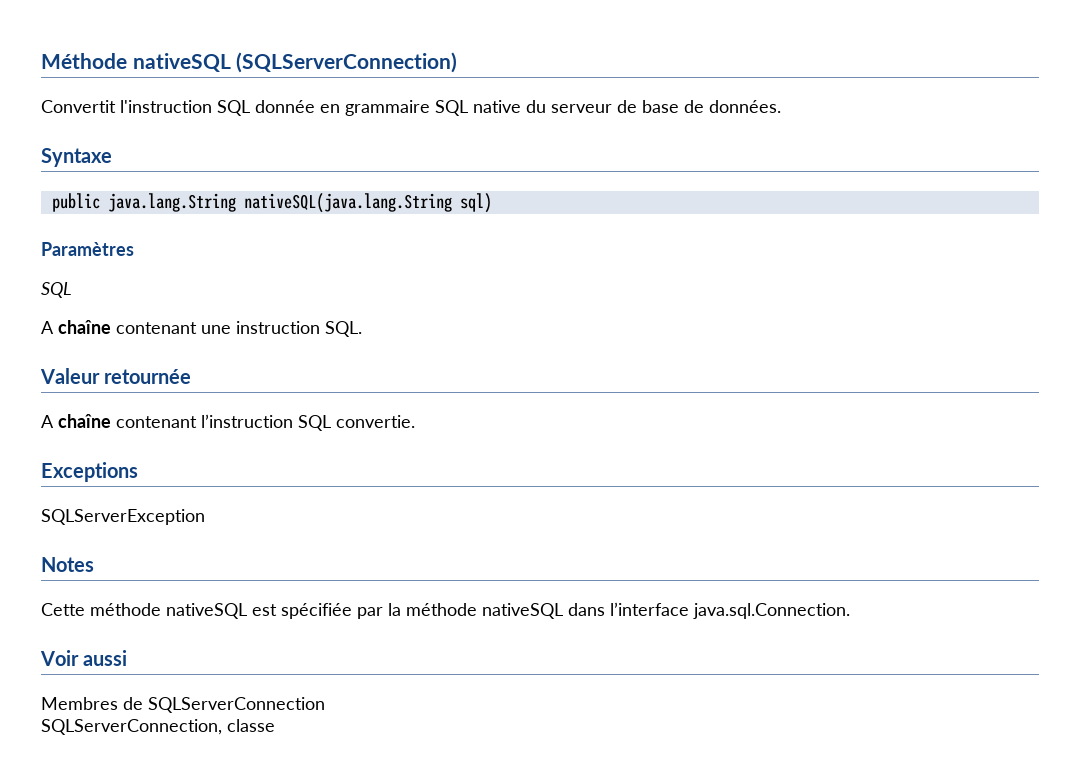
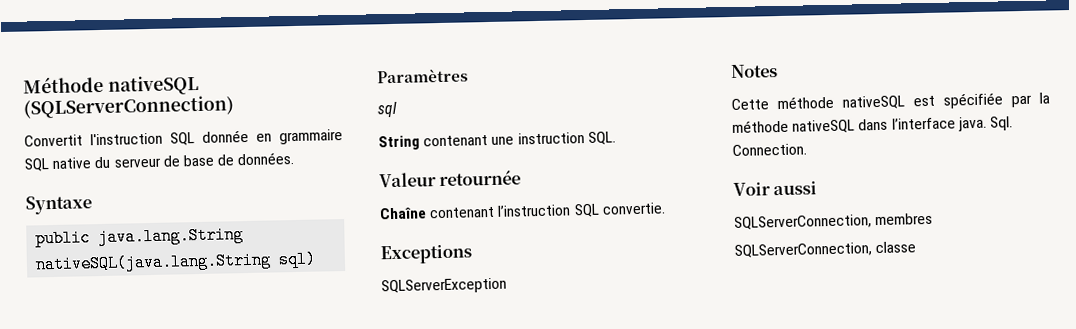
[41,282,72,298] [41,320,111,334] SQL // A chaîne -> [377,101,397,118] [378,135,420,151] sql // String
[41,414,111,428] A chaîne -> [379,207,427,220] Chaîne
[693,603,850,619] java.sql.Connection. -> [957,116,1013,132] [732,143,807,156] java. Sql. Connection.
[41,697,325,713] Membres de SQLServerConnection -> [734,212,934,230] SQLServerConnection, membres

